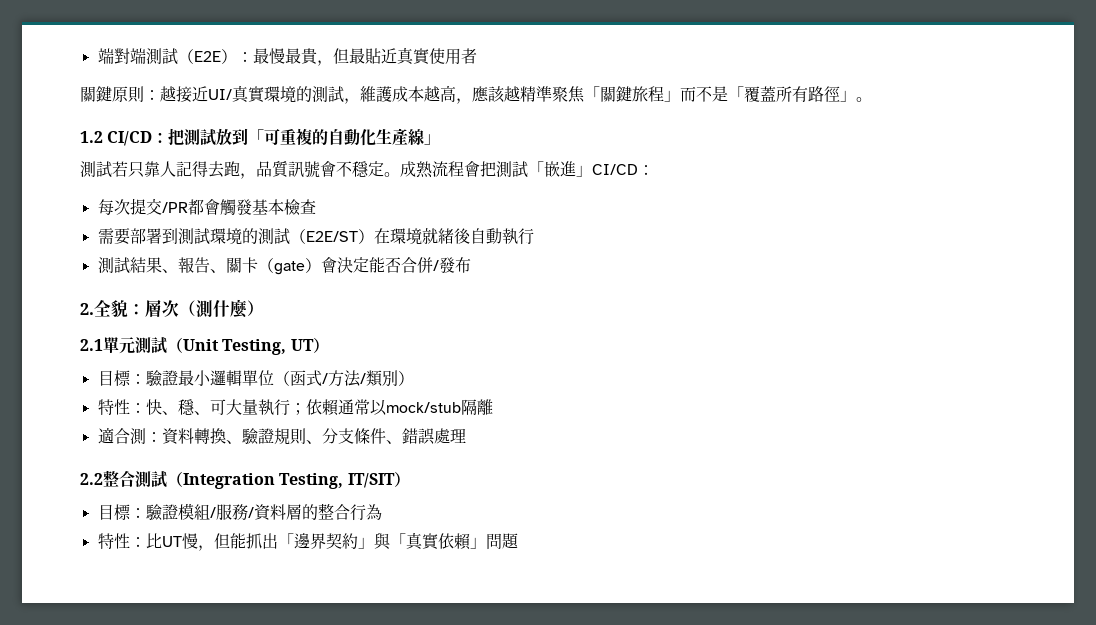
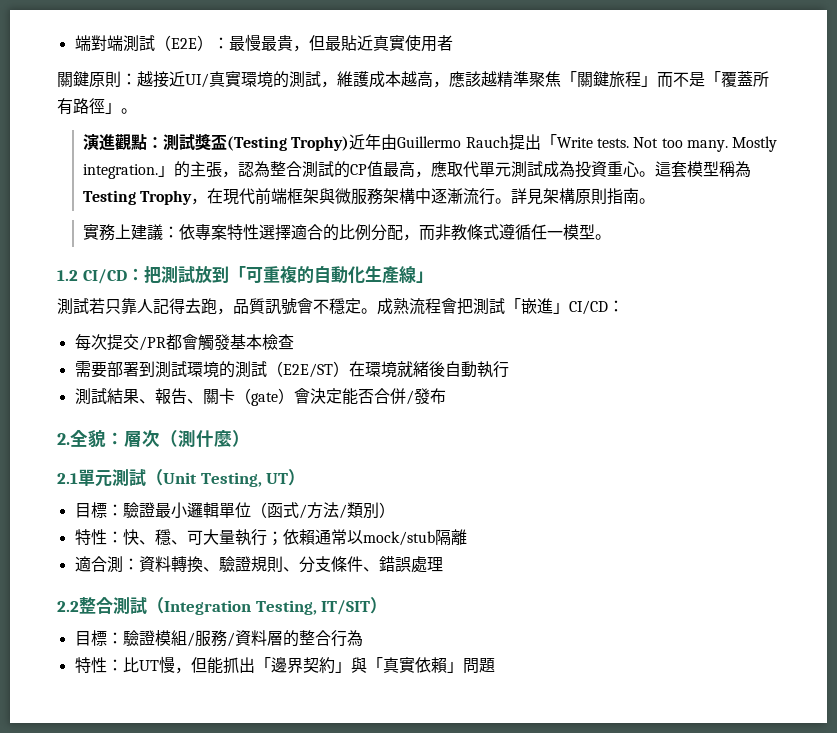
(872, 99) none -> [83,134,778,152] [83,161,752,179] [83,188,656,205] [83,224,612,241] // 演進觀點：測試獎盃(Testing Trophy)近年由Guillermo Rauch提出「Write tests. Not too many. Mostly integration.」的主張，認為整合測試的CP值最高，應取代單元測試成為投資重心。這套模型稱為Testing Trophy，在現代前端框架與微服務架構中逐漸流行。詳見架構原則指南。 // 實務上建議：依專案特性選擇適合的比例分配，而非教條式遵循任一模型。

